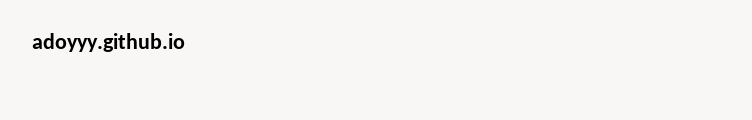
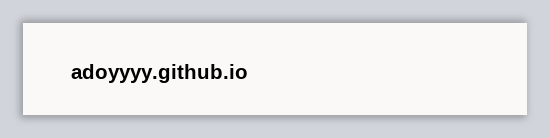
[32,33,185,52] adoyyy.github.io -> [71,64,248,83] adoyyyy.github.io

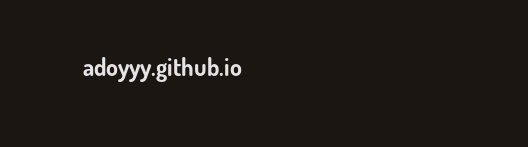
[71,64,248,83] adoyyyy.github.io -> [83,57,242,82] adoyyy.github.io

